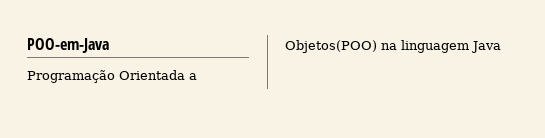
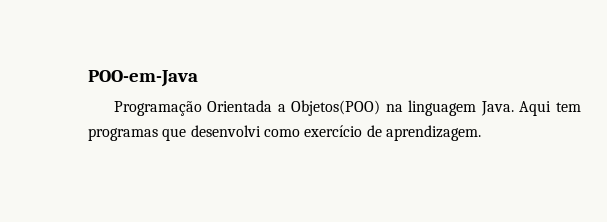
[471,41,501,53] Java -> [480,101,581,116] [88,125,481,141] Java. Aqui tem programas que desenvolvi como exercício de aprendizagem.

